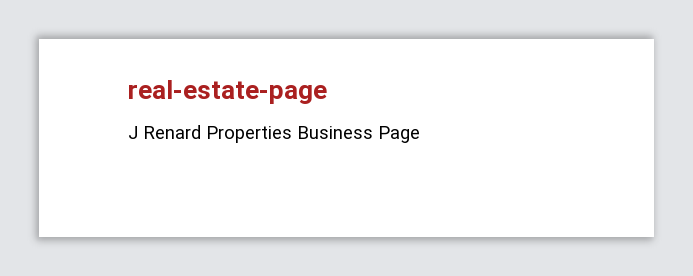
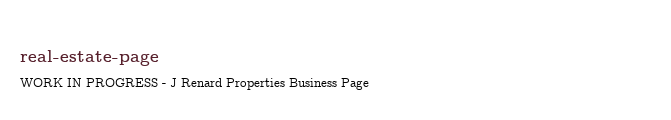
(327, 92) none -> [20,78,166,87] WORK IN PROGRESS -

